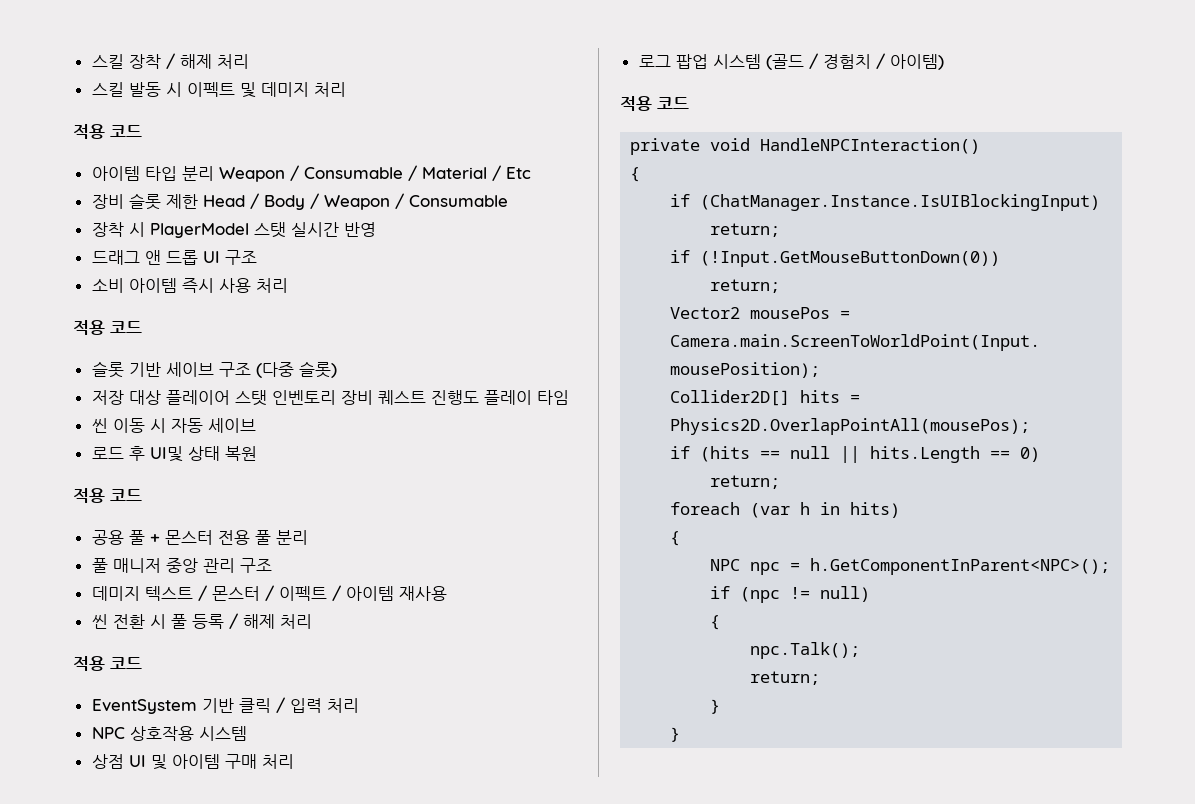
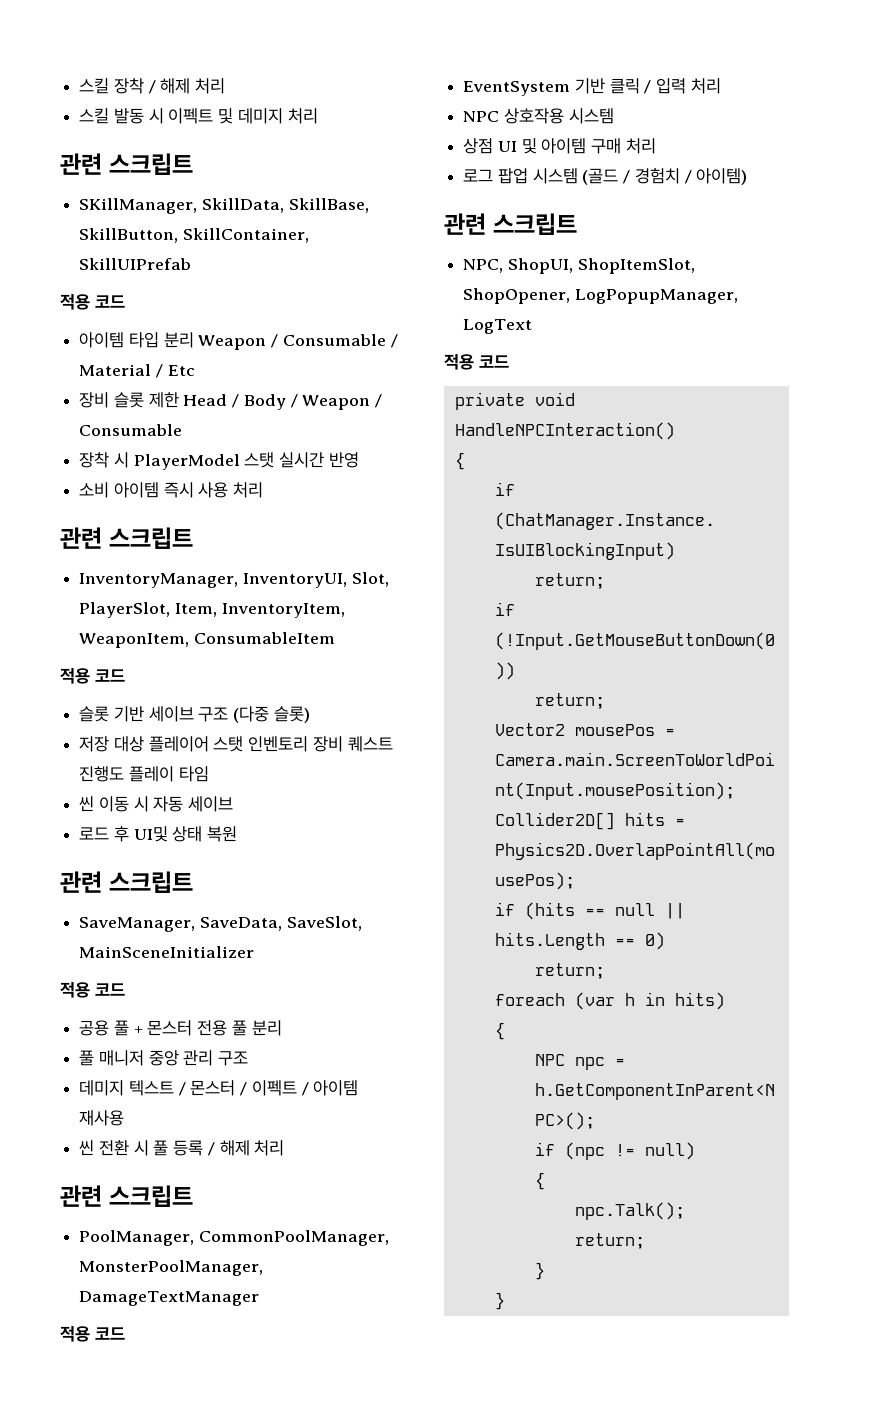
(346, 89) none -> [60,153,193,175] [79,198,369,214] [79,228,309,243] [79,258,192,270] // 관련 스크립트 // SKillManager, SkillData, SkillBase, SkillButton, SkillContainer, SkillUIPrefab
[91,250,257,265] // 드래그 앤 드롭 UI 구조 -> (359, 460) none
(288, 285) none -> [60,527,193,549] [79,572,389,588] [79,602,345,618] [79,632,335,648] // 관련 스크립트 // InventoryManager, InventoryUI, Slot, PlayerSlot, Item, InventoryItem, WeaponItem, ConsumableItem
(257, 453) none -> [60,871,193,893] [79,916,362,932] [79,946,255,958] // 관련 스크립트 // SaveManager, SaveData, SaveSlot, MainSceneInitializer
(312, 621) none -> [60,1185,193,1207] [79,1230,389,1246] [79,1260,264,1276] [79,1291,260,1306] // 관련 스크립트 // PoolManager, CommonPoolManager, MonsterPoolManager, DamageTextManager
(944, 62) none -> [444,213,577,235] [463,258,695,274] [463,288,738,304] [463,319,533,334] // 관련 스크립트 // NPC, ShopUI, ShopItemSlot, ShopOpener, LogPopupManager, LogText

